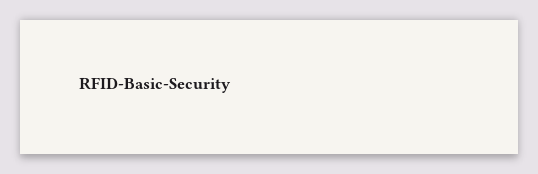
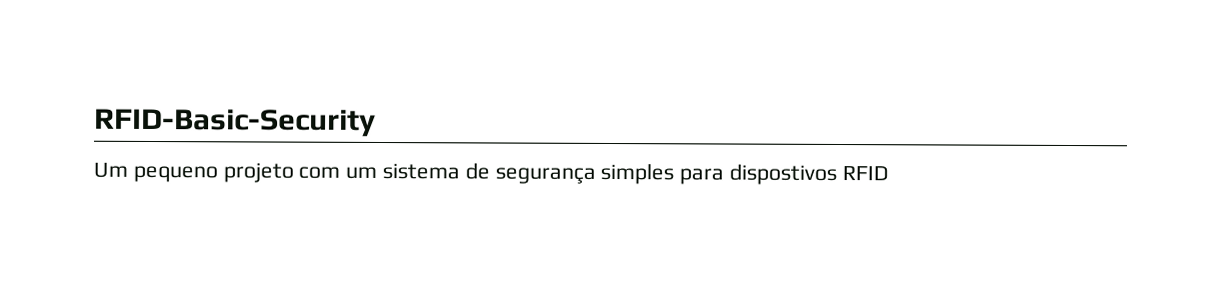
(231, 85) none -> [93,162,889,185] // Um pequeno projeto com um sistema de segurança simples para dispostivos RFID

